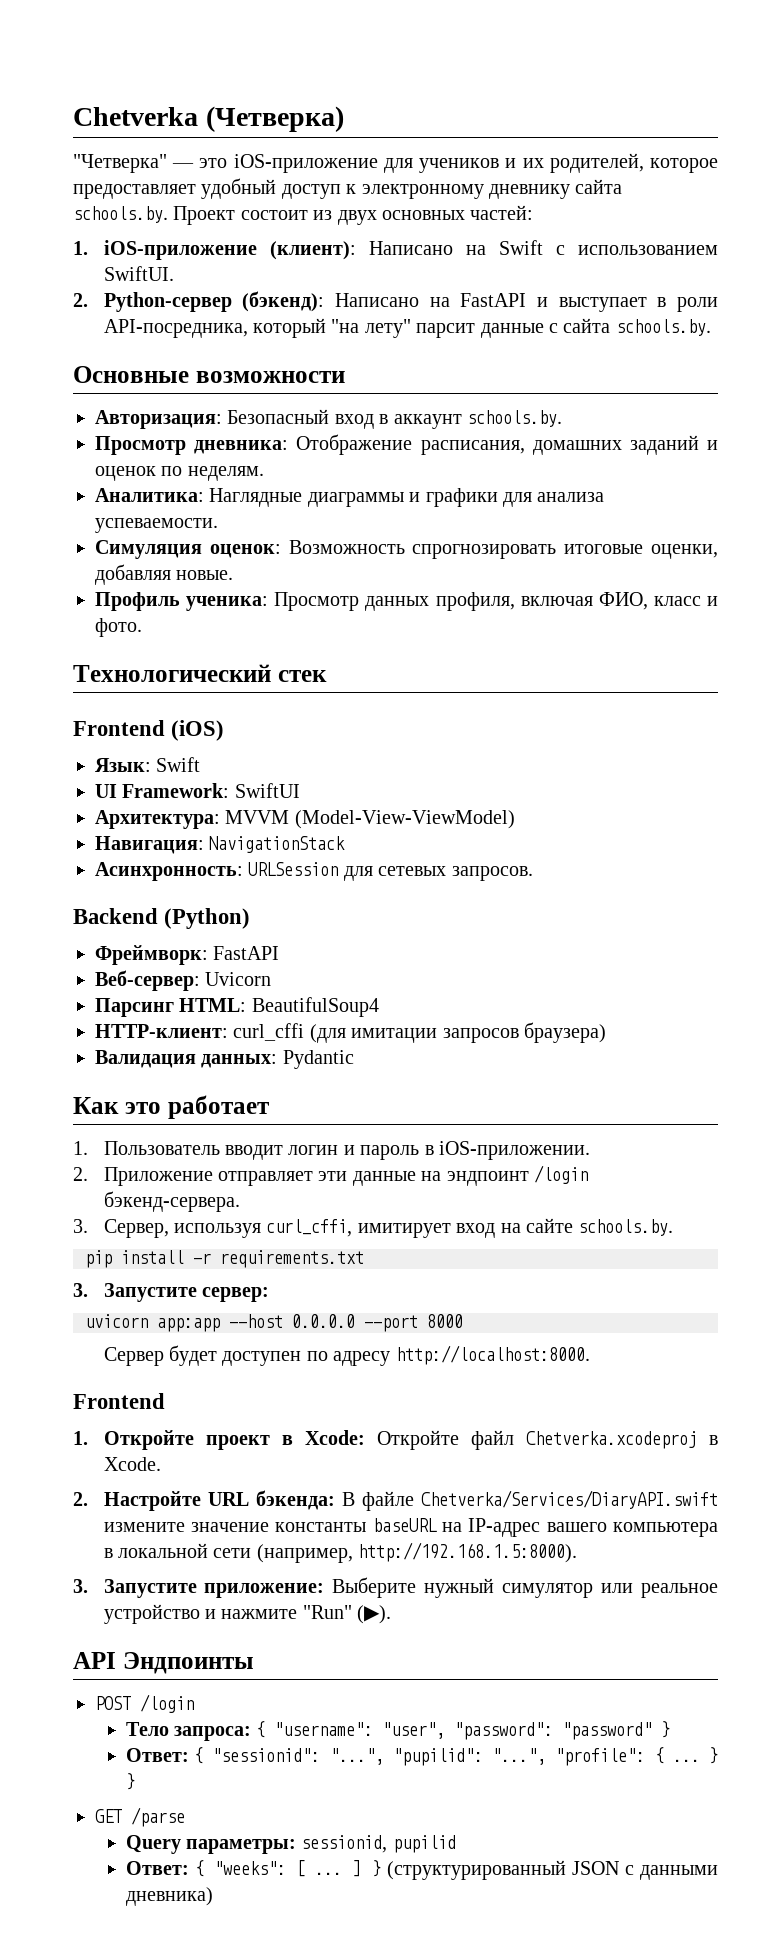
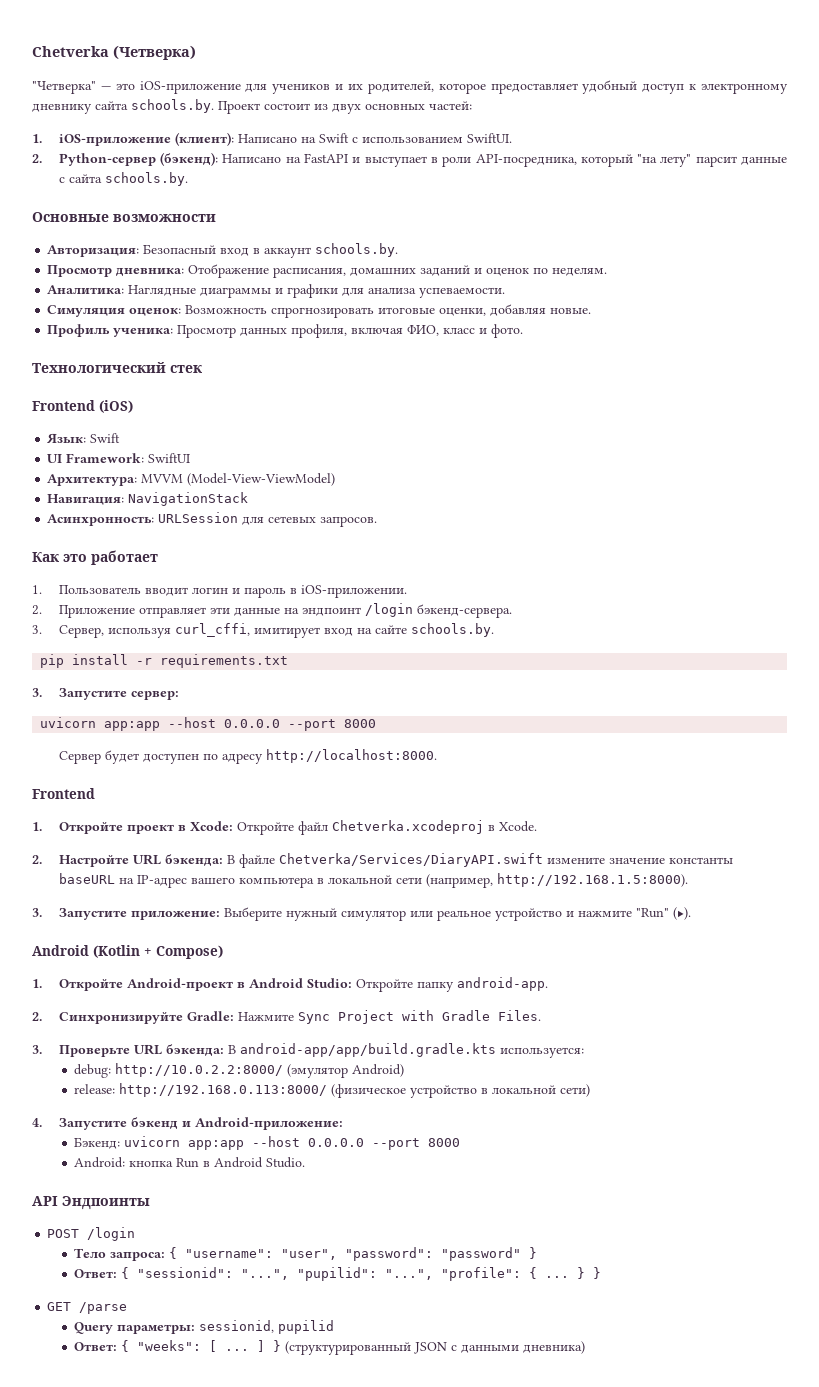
[73,908,251,929] [95,945,280,965] [95,970,272,991] [95,997,379,1017] [95,1022,606,1043] [95,1050,354,1069] // Backend (Python) // Фреймворк: FastAPI // Веб-сервер: Uvicorn // Парсинг HTML: BeautifulSoup4 // HTTP-клиент: curl_cffi (для имитации запросов браузера) // Валидация данных: Pydantic -> (378, 521) none
(392, 1614) none -> [32,945,223,959] [32,977,548,992] [32,1010,541,1024] [32,1043,584,1058] [74,1063,405,1078] [74,1083,591,1098] [32,1117,343,1130] [74,1136,461,1150] [74,1157,306,1168] // Android (Kotlin + Compose) // 1. Откройте Android-проект в Android Studio: Откройте папку android-app. // 2. Синхронизируйте Gradle: Нажмите Sync Project with Gradle Files. // 3. Проверьте URL бэкенда: В android-app/app/build.gradle.kts используется: // debug: http://10.0.2.2:8000/ (эмулятор Android) // release: http://192.168.0.113:8000/ (физическое устройство в локальной сети) // 4. Запустите бэкенд и Android-приложение: // Бэкенд: uvicorn app:app --host 0.0.0.0 --port 8000 // Android: кнопка Run в Android Studio.

